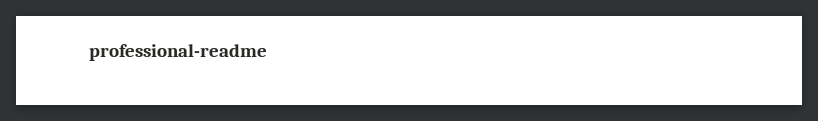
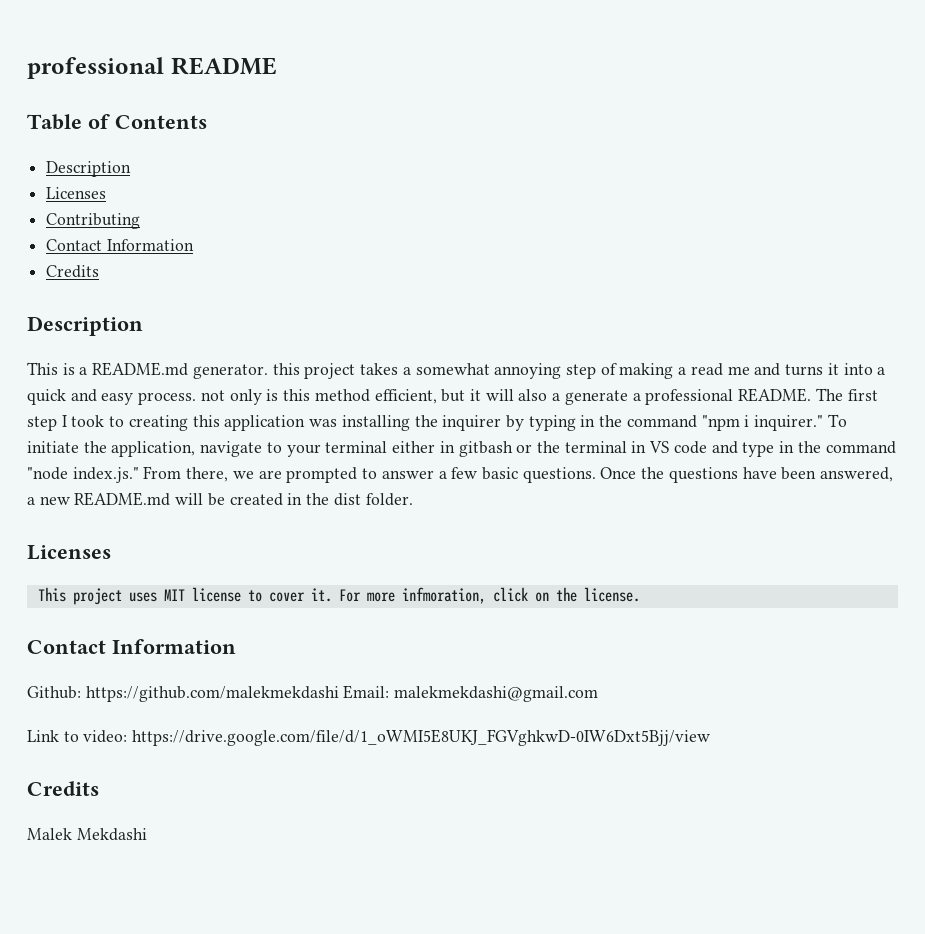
[89,44,267,61] professional-readme -> [27,57,277,79] [27,114,207,130] [46,161,132,177] [46,187,107,199] [46,213,141,229] [46,239,194,251] [46,265,100,278] [27,316,143,336] [27,362,886,379] [27,388,878,405] [27,414,847,431] [27,441,896,457] [27,466,894,483] [27,492,413,506] [27,545,111,560] [37,587,640,605] [27,639,236,654] [27,685,599,702] [27,729,711,746] [27,781,99,796] [27,828,147,841] professional README // Table of Contents // Description // Licenses // Contributing // Contact Information // Credits // Description // This is a README.md generator. this project takes a somewhat annoying step of making a read me and turns it into a quick and easy process. not only is this method efficient, but it will also a generate a professional README. The first step I took to creating this application was installing the inquirer by typing in the command "npm i inquirer." To initiate the application, navigate to your terminal either in gitbash or the terminal in VS code and type in the command "node index.js." From there, we are prompted to answer a few basic questions. Once the questions have been answered, a new README.md will be created in the dist folder. // Licenses // This project uses MIT license to cover it. For more infmoration, click on the license. // Contact Information // Github: https://github.com/malekmekdashi Email: malekmekdashi@gmail.com // Link to video: https://drive.google.com/file/d/1_oWMI5E8UKJ_FGVghkwD-0IW6Dxt5Bjj/view // Credits // Malek Mekdashi

